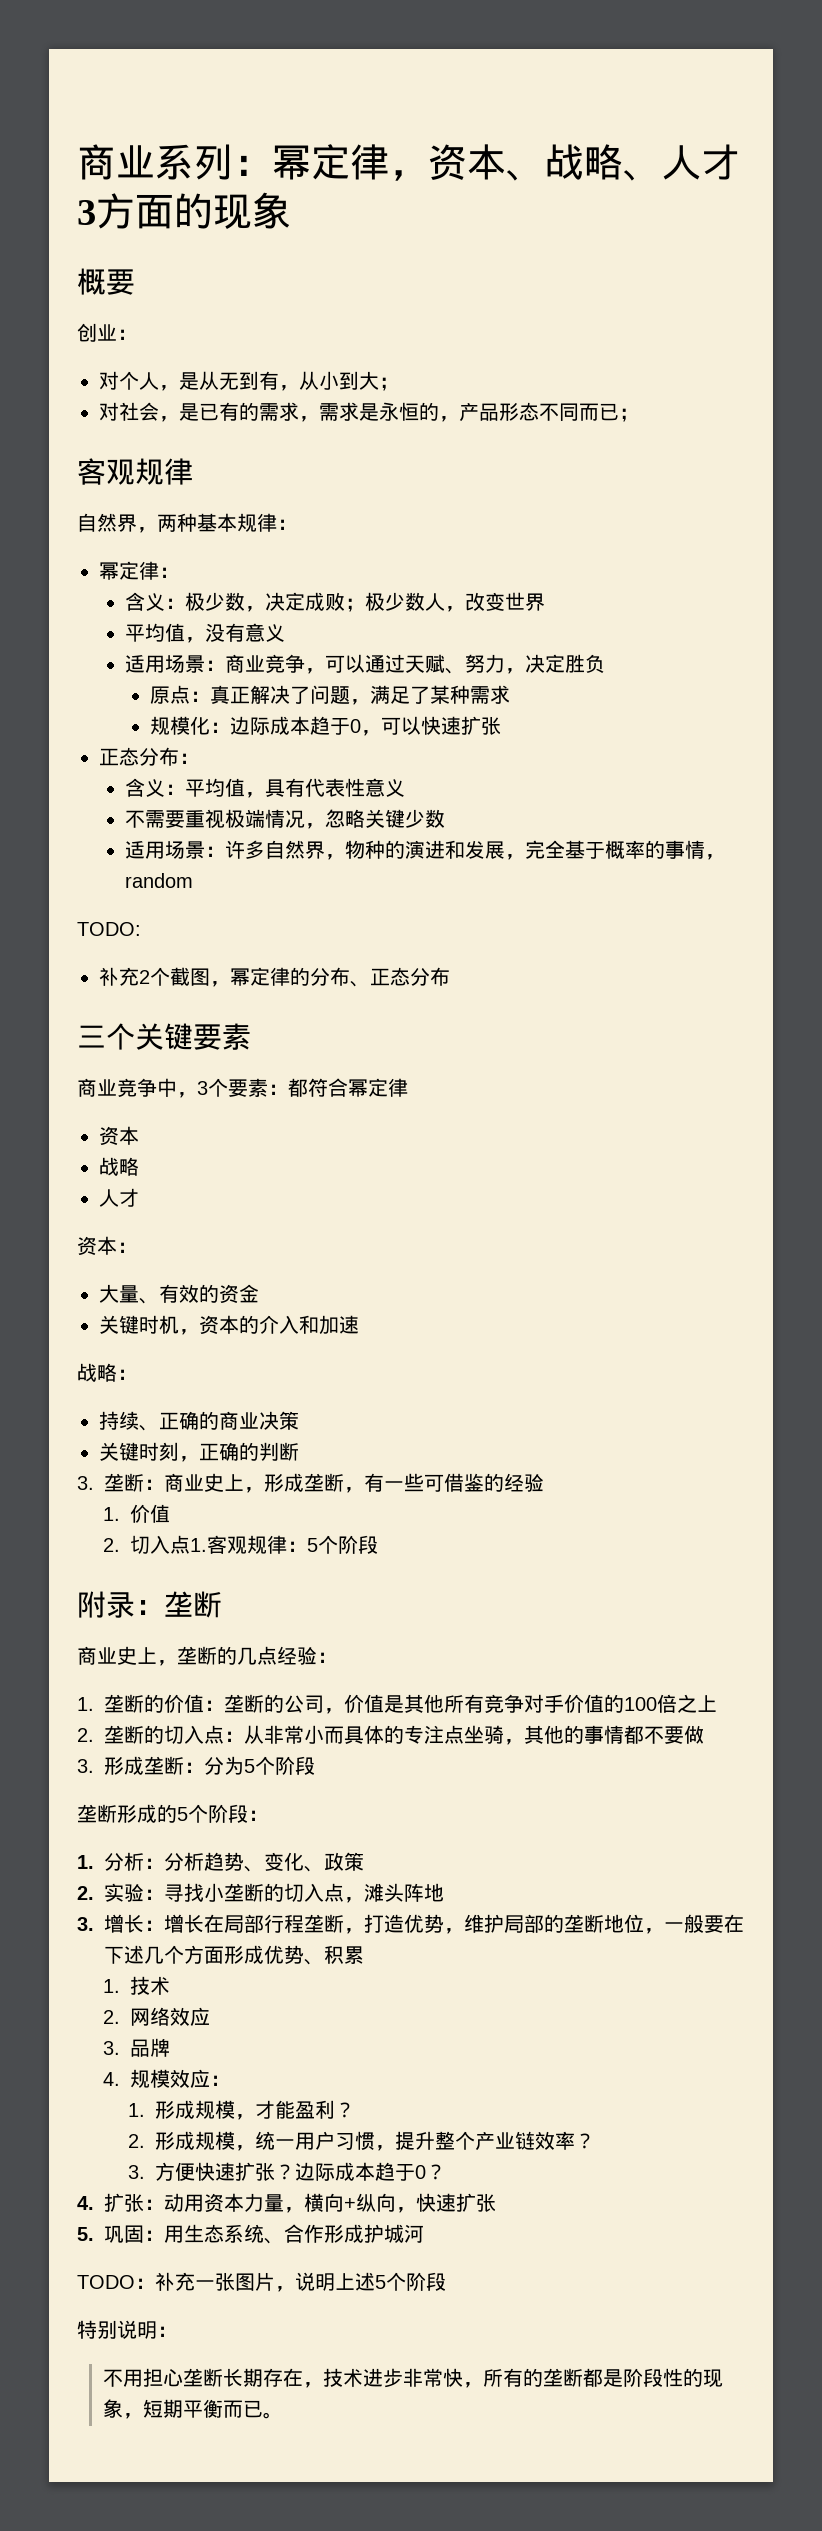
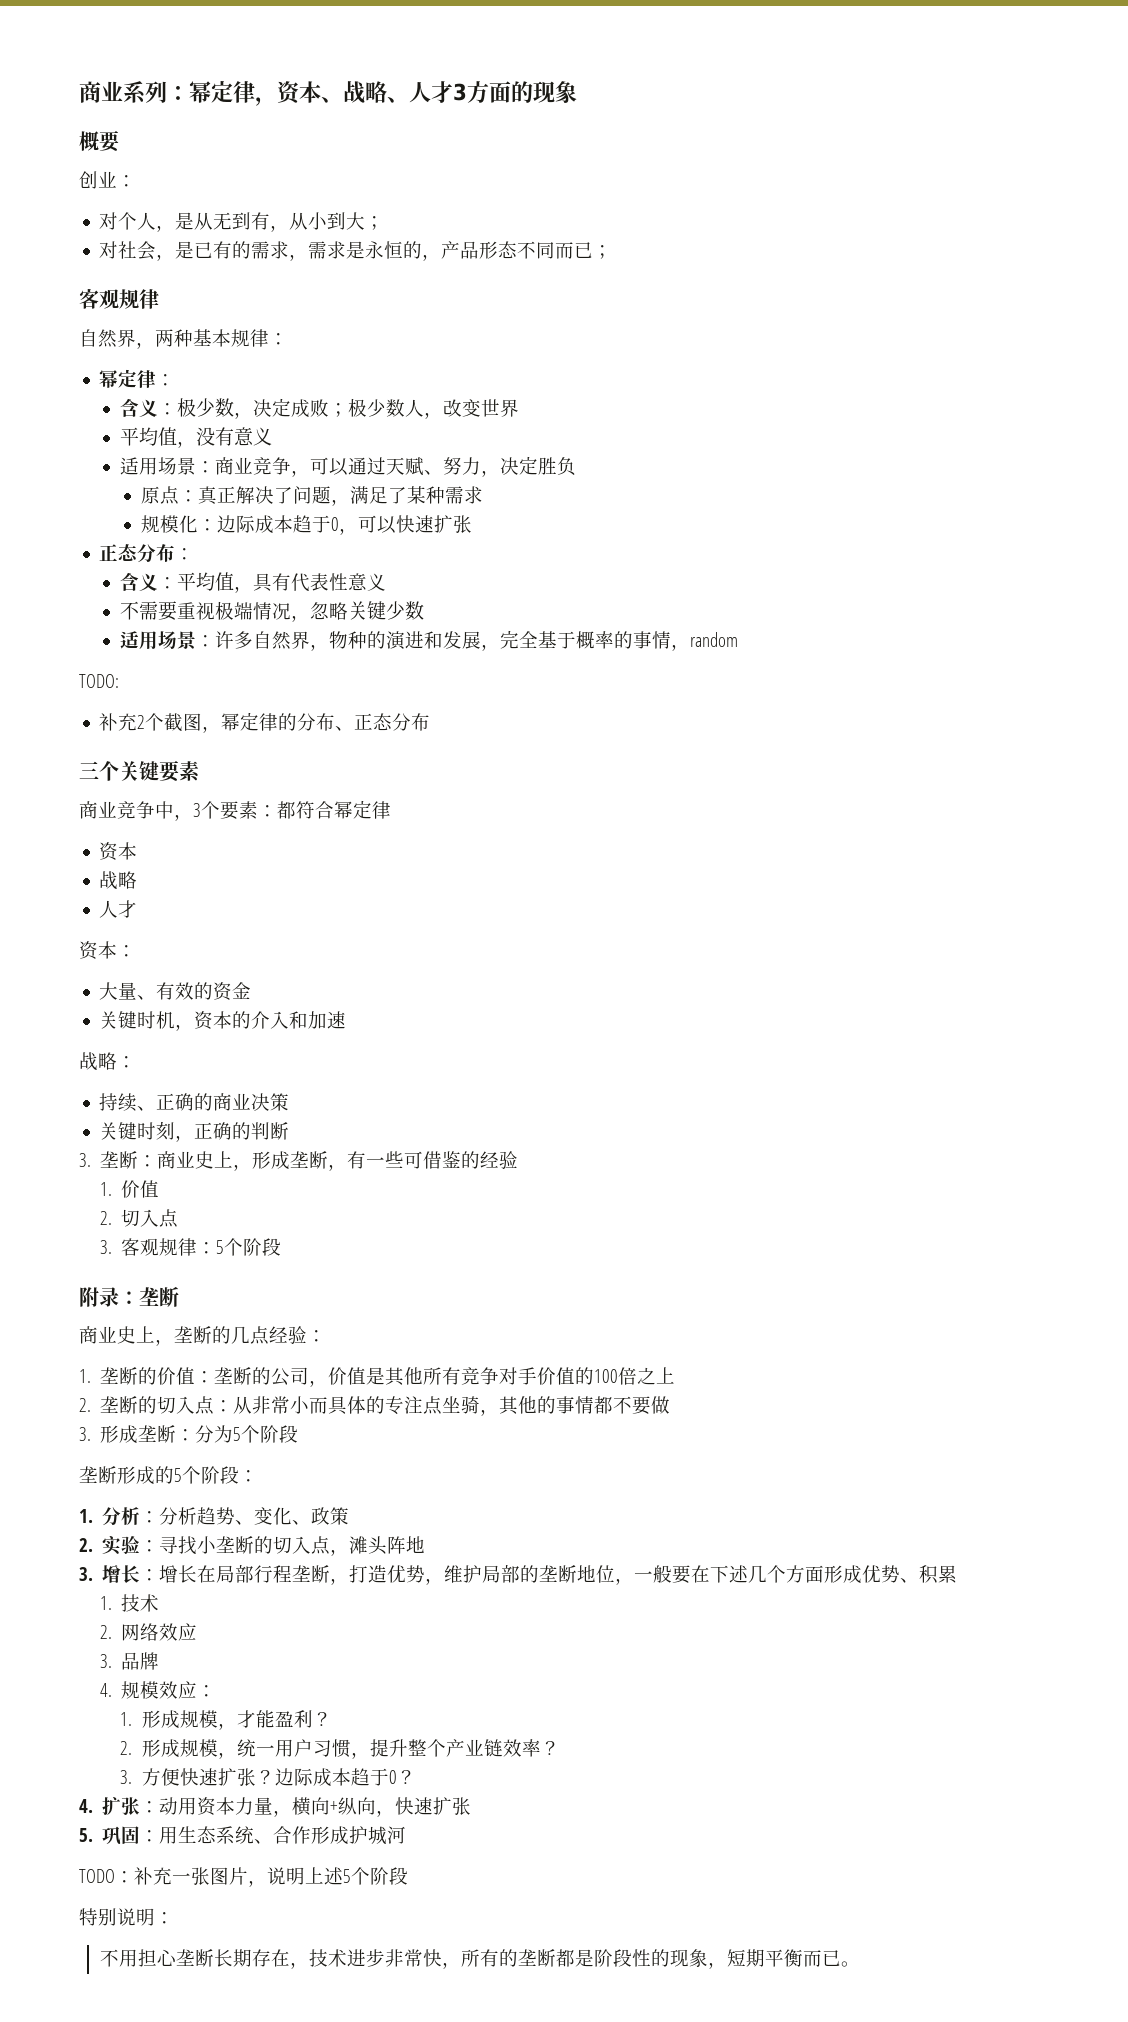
[189,1538,207,1552] 1. -> [99,1240,112,1254] // 3.

